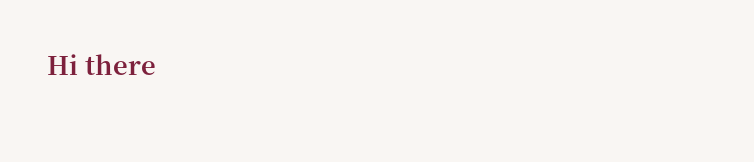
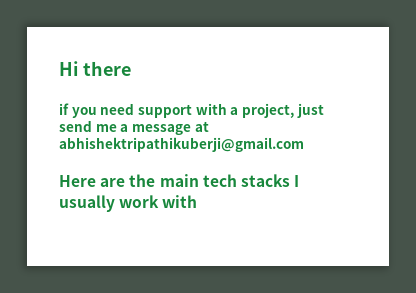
(156, 64) none -> [59,103,324,118] [59,120,209,135] [59,137,304,152] [59,174,300,187] [59,195,198,212] // if you need support with a project, just send me a message at abhishektripathikuberji@gmail.com // Here are the main tech stacks I usually work with

